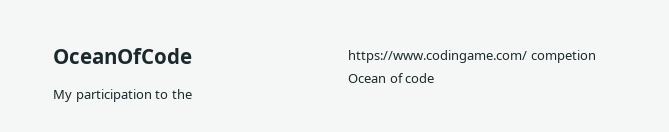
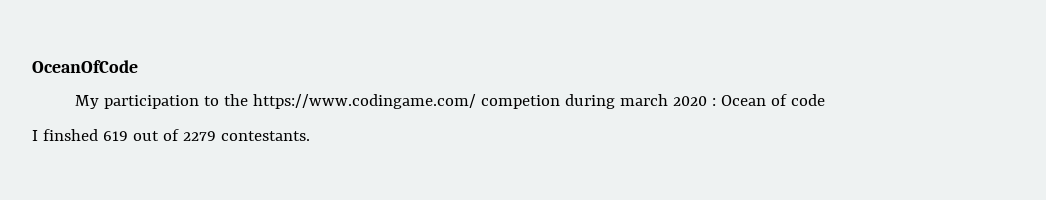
(596, 56) none -> [565,94,717,109] during march 2020 :
(435, 78) none -> [32,129,310,141] // I finshed 619 out of 2279 contestants.

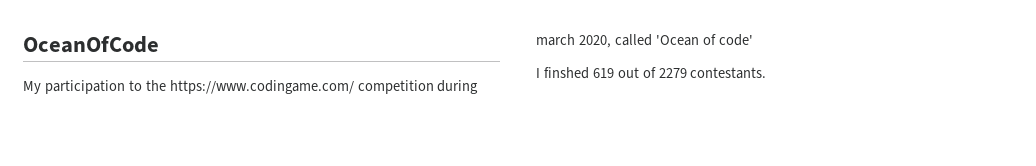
[481,95,561,109] competion -> [357,80,434,94] competition
[673,94,826,106] 2020 : Ocean of code -> [578,34,753,48] 2020, called 'Ocean of code'

